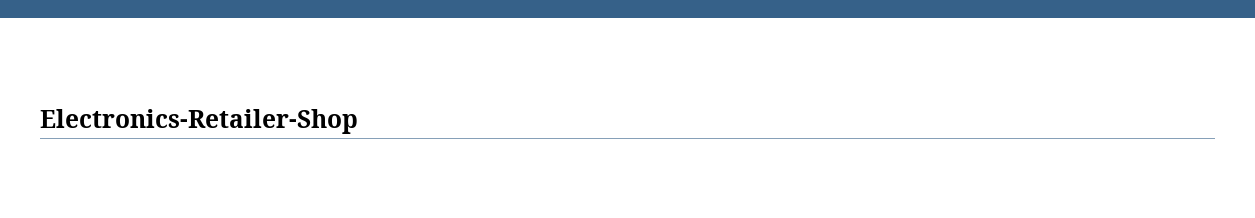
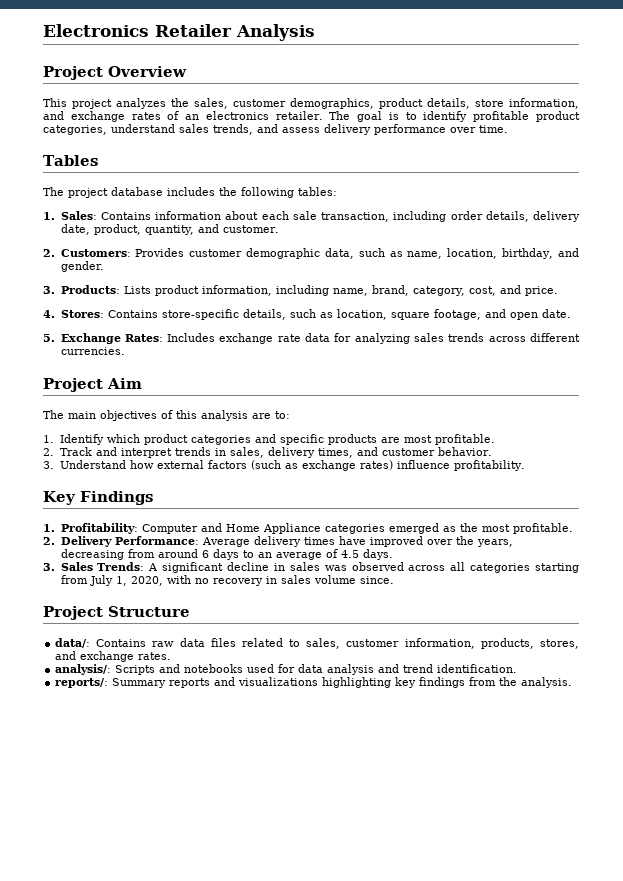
[40,109,358,134] Electronics-Retailer-Shop -> [43,24,315,41] [43,66,187,80] [43,98,579,109] [43,111,580,122] [43,124,508,135] [43,155,98,166] [43,187,337,198] [43,211,580,222] [60,224,280,235] [43,248,579,259] [60,261,105,272] [43,285,559,296] [43,309,571,320] [43,333,580,344] [60,347,125,355] [43,378,142,392] [43,410,290,421] [43,434,495,445] [43,447,492,458] [43,460,525,471] [43,491,153,505] [43,523,573,534] [43,536,513,547] [60,549,393,560] [43,562,579,573] [60,575,394,586] [43,606,190,620] [55,638,579,649] [55,651,172,662] [55,664,518,675] [55,677,573,688] Electronics Retailer Analysis // Project Overview // This project analyzes the sales, customer demographics, product details, store information, and exchange rates of an electronics retailer. The goal is to identify profitable product categories, understand sales trends, and assess delivery performance over time. // Tables // The project database includes the following tables: // 1. Sales: Contains information about each sale transaction, including order details, delivery date, product, quantity, and customer. // 2. Customers: Provides customer demographic data, such as name, location, birthday, and gender. // 3. Products: Lists product information, including name, brand, category, cost, and price. // 4. Stores: Contains store-specific details, such as location, square footage, and open date. // 5. Exchange Rates: Includes exchange rate data for analyzing sales trends across different currencies. // Project Aim // The main objectives of this analysis are to: // 1. Identify which product categories and specific products are most profitable. // 2. Track and interpret trends in sales, delivery times, and customer behavior. // 3. Understand how external factors (such as exchange rates) influence profitability. // Key Findings // 1. Profitability: Computer and Home Appliance categories emerged as the most profitable. // 2. Delivery Performance: Average delivery times have improved over the years, decreasing from around 6 days to an average of 4.5 days. // 3. Sales Trends: A significant decline in sales was observed across all categories starting from July 1, 2020, with no recovery in sales volume since. // Project Structure // data/: Contains raw data files related to sales, customer information, products, stores, and exchange rates. // analysis/: Scripts and notebooks used for data analysis and trend identification. // reports/: Summary reports and visualizations highlighting key findings from the analysis.

